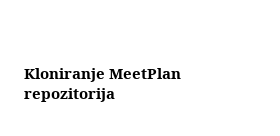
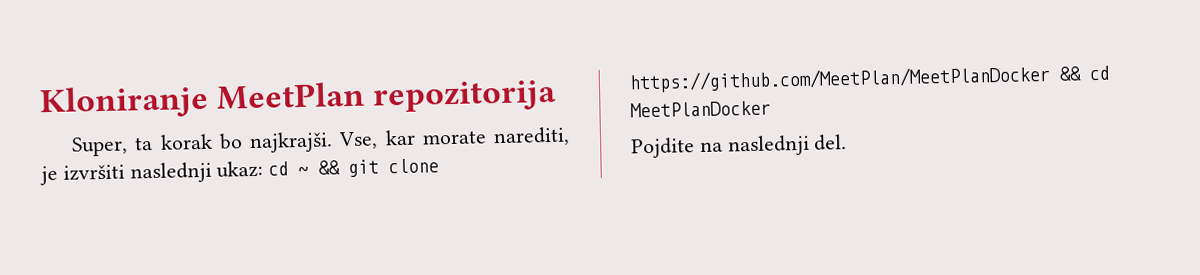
(115, 95) none -> [71,126,570,157] [39,158,440,186] [629,64,1110,94] [630,100,771,118] [631,134,848,159] // Super, ta korak bo najkrajši. Vse, kar morate narediti, je izvršiti naslednji ukaz: cd ~ && git clone https://github.com/MeetPlan/MeetPlanDocker && cd MeetPlanDocker // Pojdite na naslednji del.

